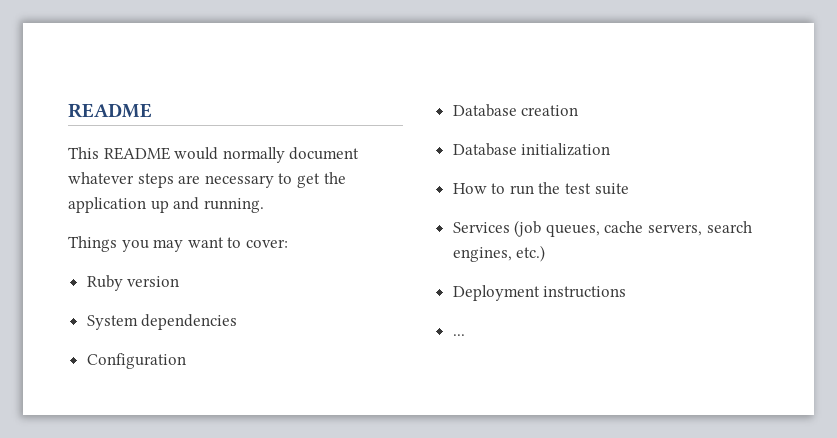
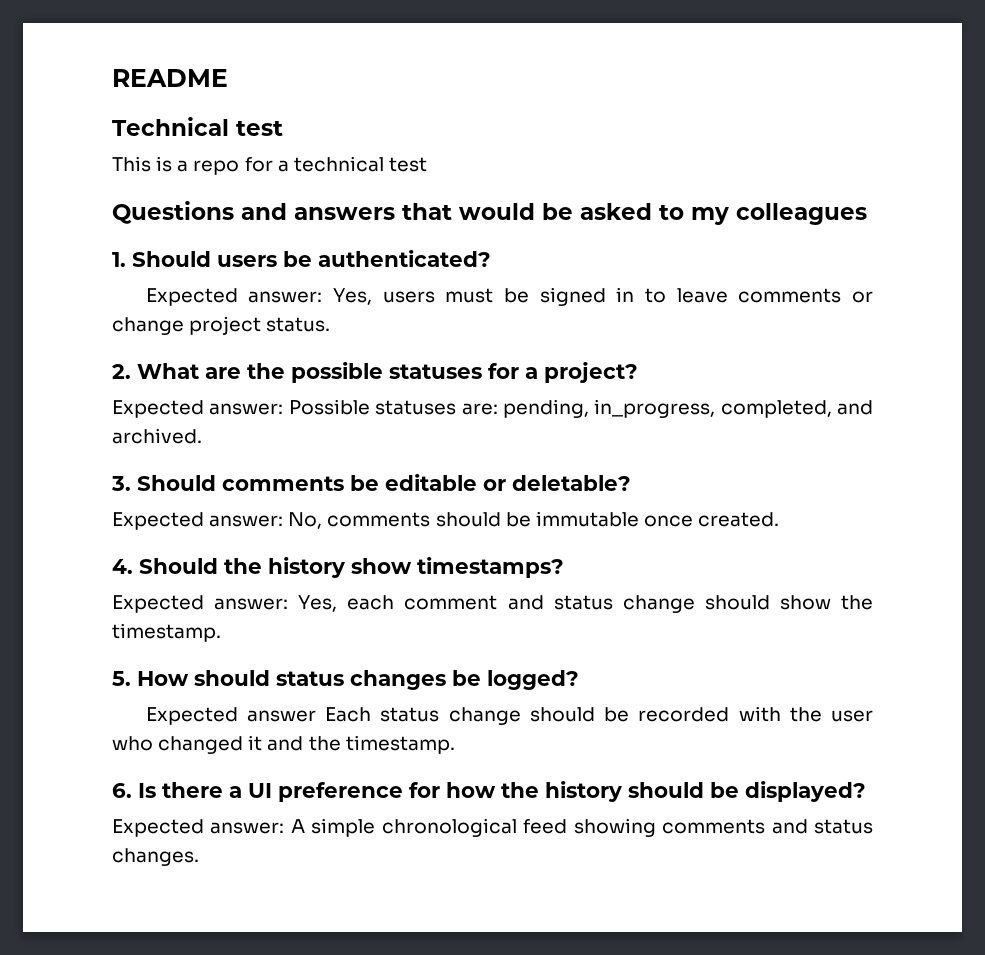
[68,103,152,118] README -> [112,69,228,87] [112,117,283,136] README // Technical test
[103,147,360,163] [68,172,346,188] [68,197,264,213] [68,236,288,252] [86,275,180,291] [86,314,238,330] [86,353,186,369] [452,104,579,117] [452,143,611,156] [452,182,629,195] [452,220,752,237] [452,245,546,262] [452,285,627,301] [452,334,465,336] README would normally document whatever steps are necessary to get the application up and running. // Things you may want to cover: // Ruby version // System dependencies // Configuration // Database creation // Database initialization // How to run the test suite // Services (job queues, cache servers, search engines, etc.) // Deployment instructions // ... -> [156,156,427,175] [112,201,867,225] [112,250,491,267] [145,287,873,306] [112,316,331,335] [112,362,638,383] [112,399,873,418] [112,428,202,444] [111,474,631,491] [112,511,780,530] [112,557,564,578] [112,595,874,613] [112,623,221,642] [112,670,579,690] [145,706,874,725] [112,735,455,754] [112,781,866,802] [112,818,874,837] [112,848,199,866] is a repo for a technical test // Questions and answers that would be asked to my colleagues // 1. Should users be authenticated? // Expected answer: Yes, users must be signed in to leave comments or change project status. // 2. What are the possible statuses for a project? // Expected answer: Possible statuses are: pending, in_progress, completed, and archived. // 3. Should comments be editable or deletable? // Expected answer: No, comments should be immutable once created. // 4. Should the history show timestamps? // Expected answer: Yes, each comment and status change should show the timestamp. // 5. How should status changes be logged? // Expected answer Each status change should be recorded with the user who changed it and the timestamp. // 6. Is there a UI preference for how the history should be displayed? // Expected answer: A simple chronological feed showing comments and status changes.

